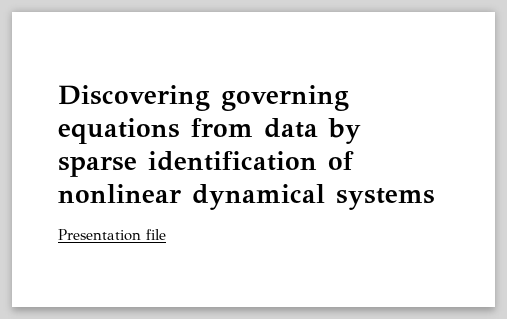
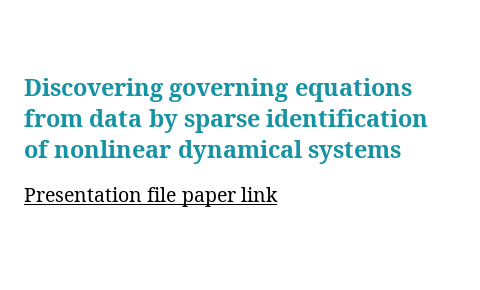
(166, 234) none -> [181,187,278,207] paper link

